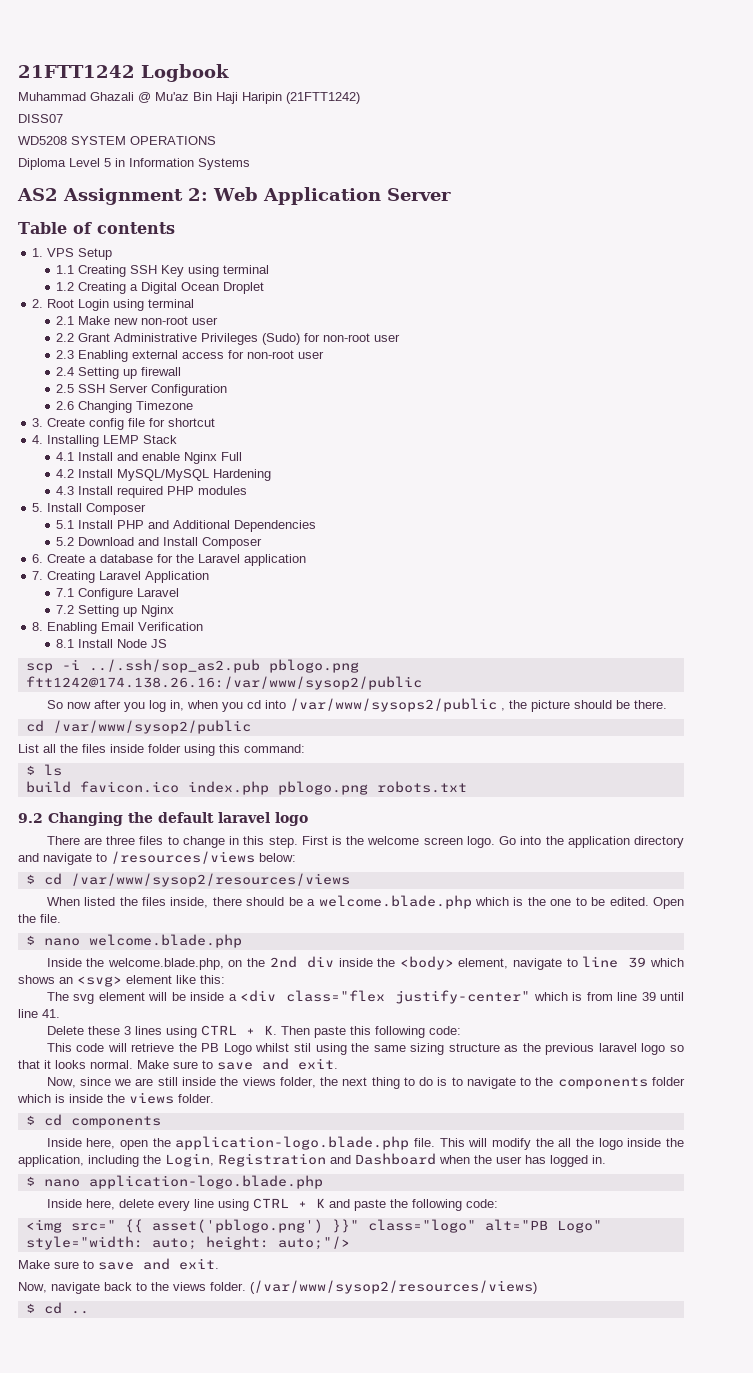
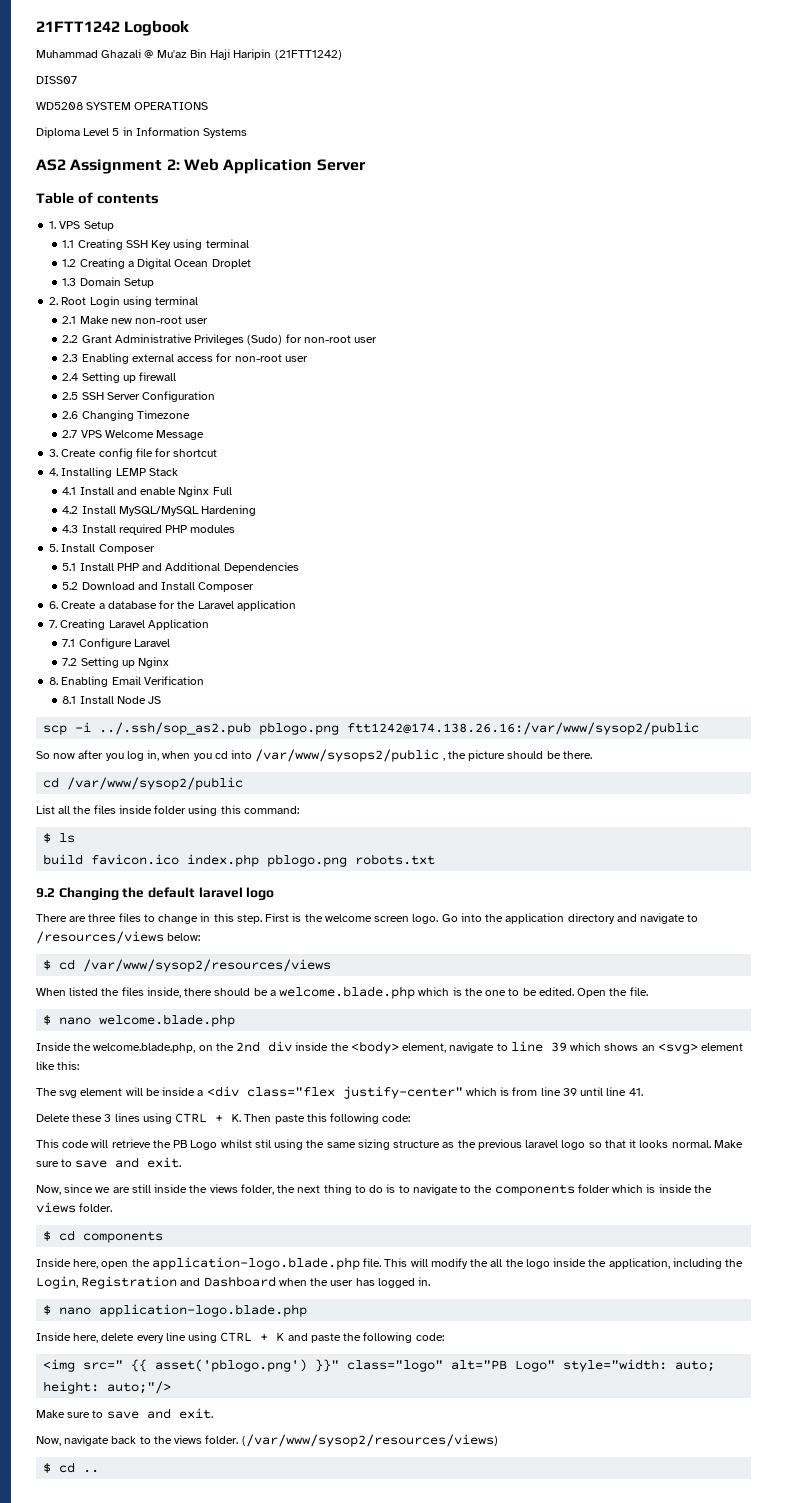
(265, 288) none -> [62,277,154,288] // 1.3 Domain Setup
(194, 405) none -> [62,430,205,440] // 2.7 VPS Welcome Message

